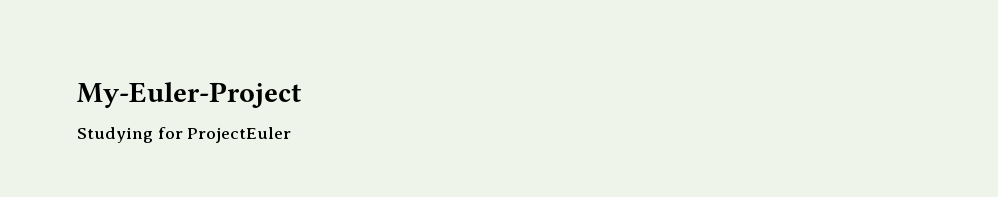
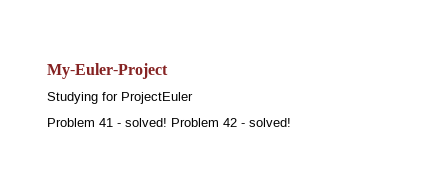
(292, 135) none -> [47,118,291,127] // Problem 41 - solved! Problem 42 - solved!

